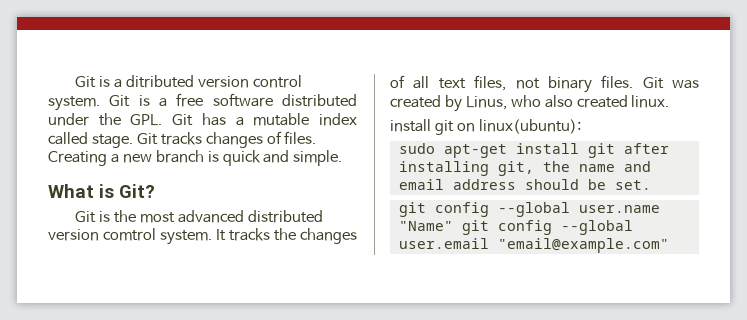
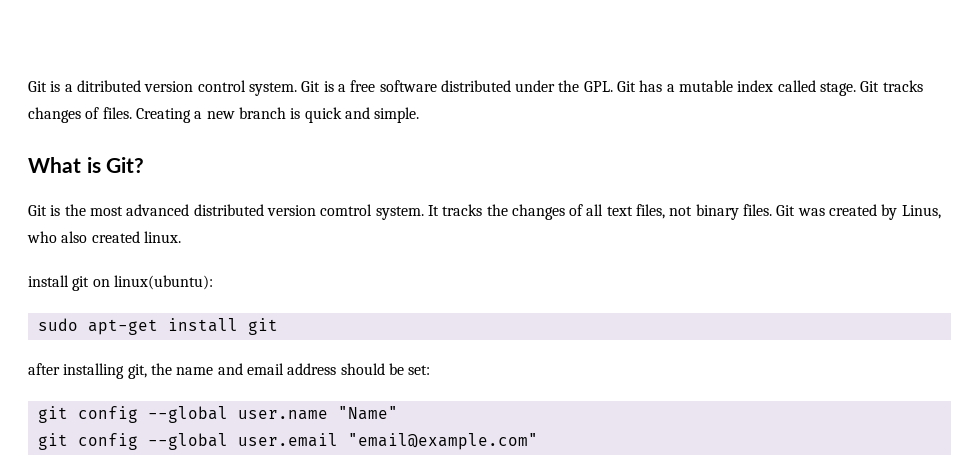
(615, 150) none -> (278, 326) //
[614,180,651,190] set. -> [408,365,431,375] set:
(453, 226) none -> (398, 413) //

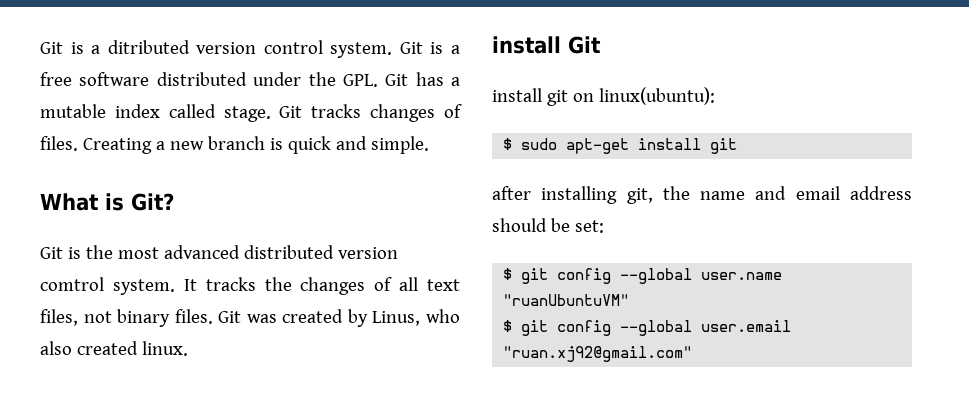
(181, 237) none -> [492,36,601,54] // install Git
(213, 282) none -> [503,138,513,150] $
(431, 370) none -> [503,268,513,280] $
[337,406,398,420] "Name" // -> [503,294,630,306] [503,320,513,332] "ruanUbuntuVM" // $
[347,433,538,450] "email@example.com" -> [503,346,693,362] "ruan.xj92@gmail.com"

